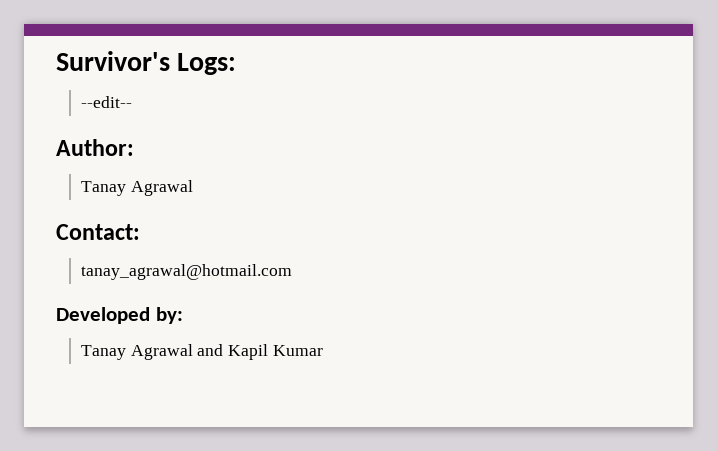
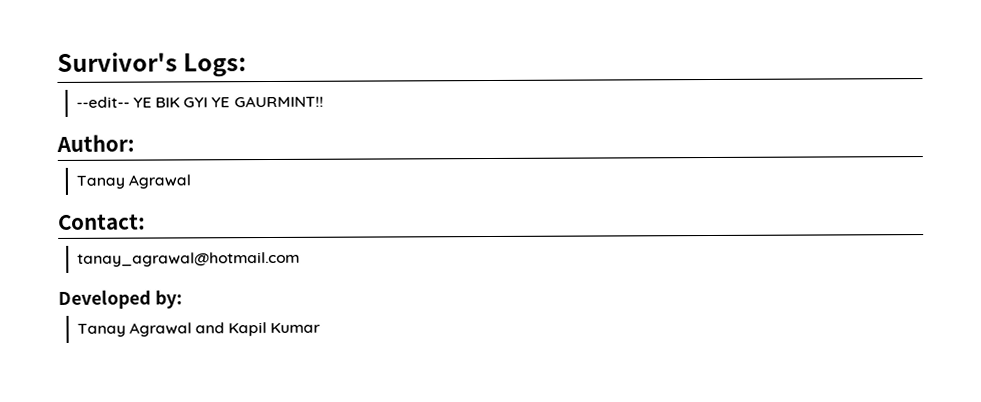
(132, 102) none -> [132,95,324,108] YE BIK GYI YE GAURMINT!!

